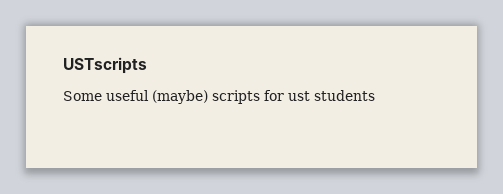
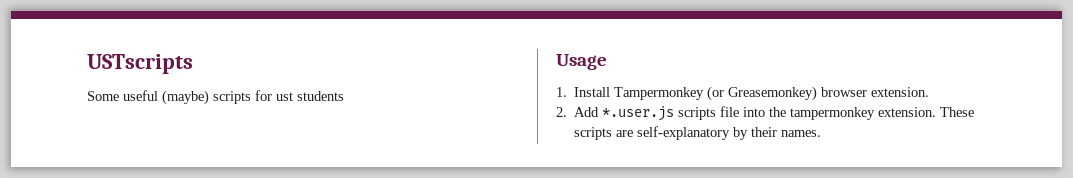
(375, 95) none -> [556,54,607,70] [556,86,930,101] [556,106,975,121] [574,126,822,140] // Usage // 1. Install Tampermonkey (or Greasemonkey) browser extension. // 2. Add *.user.js scripts file into the tampermonkey extension. These scripts are self-explanatory by their names.

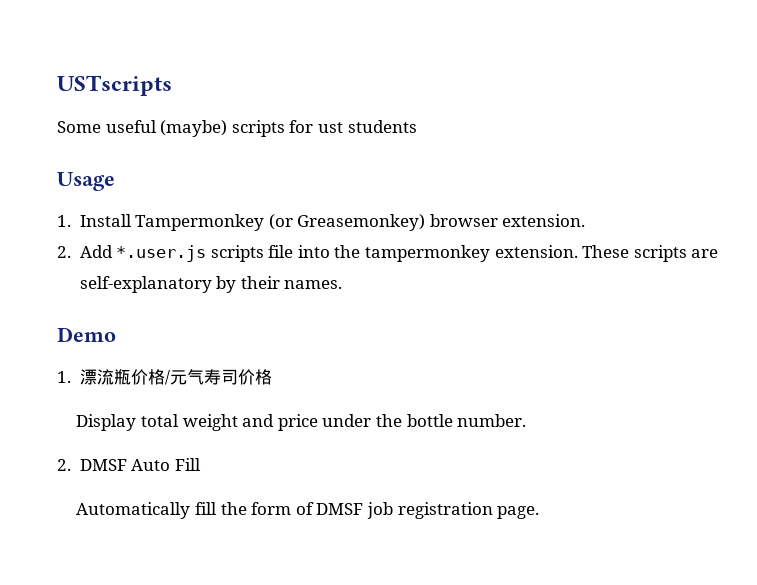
(822, 133) none -> [57,327,116,342] [57,369,272,385] [76,414,527,431] [57,458,201,471] [76,502,540,519] // Demo // 1.漂流瓶价格/元气寿司价格 // Display total weight and price under the bottle number. // 2. DMSF Auto Fill // Automatically fill the form of DMSF job registration page.

